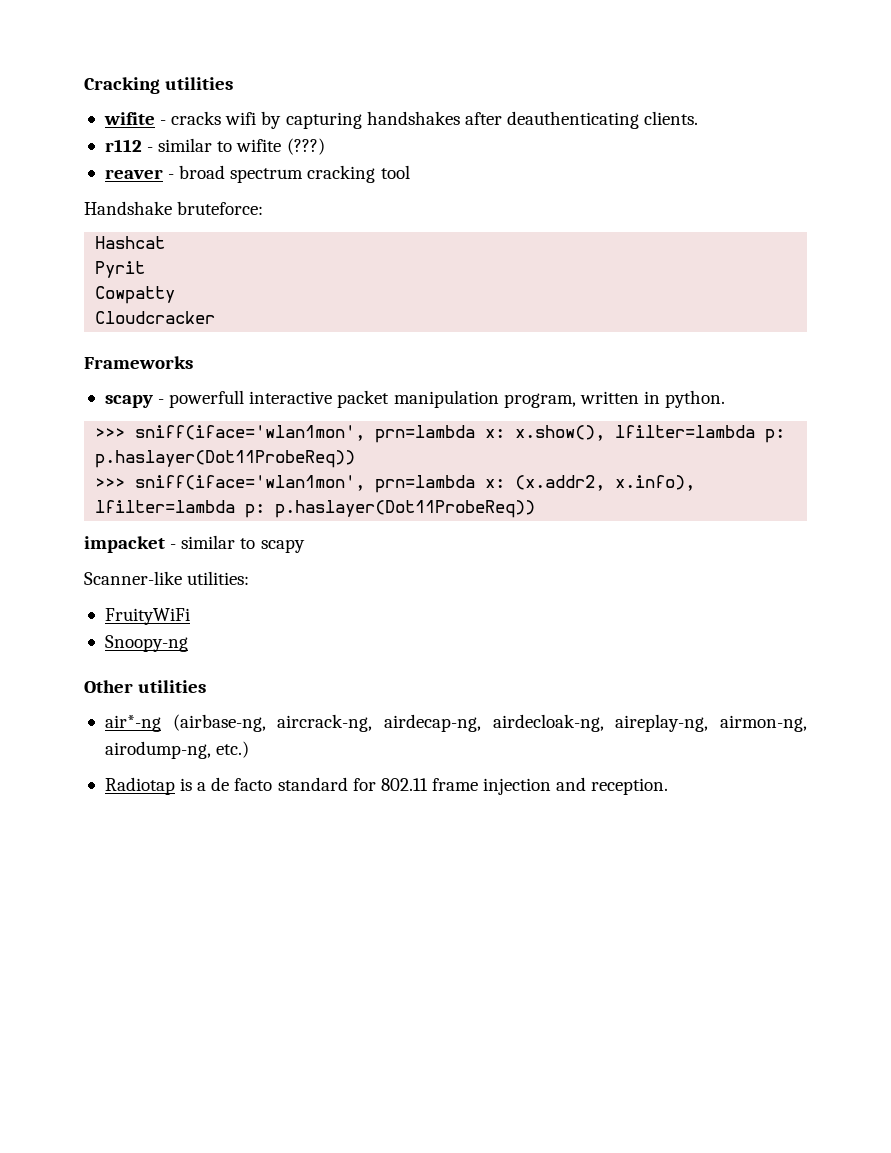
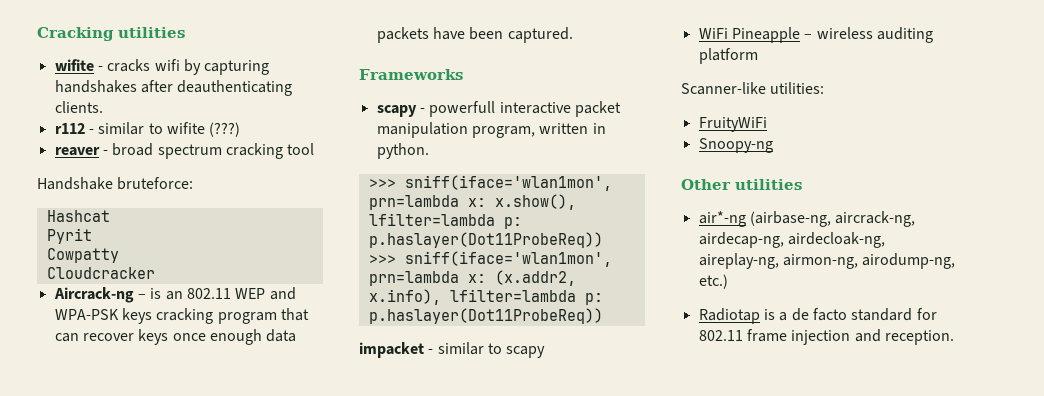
(216, 317) none -> [53,287,296,303] [54,308,309,324] [54,329,297,345] [376,27,573,43] // Aircrack-ng – is an 802.11 WEP and WPA-PSK keys cracking program that can recover keys once enough data packets have been captured.
(305, 546) none -> [698,27,933,43] [698,48,758,64] // WiFi Pineapple – wireless auditing platform

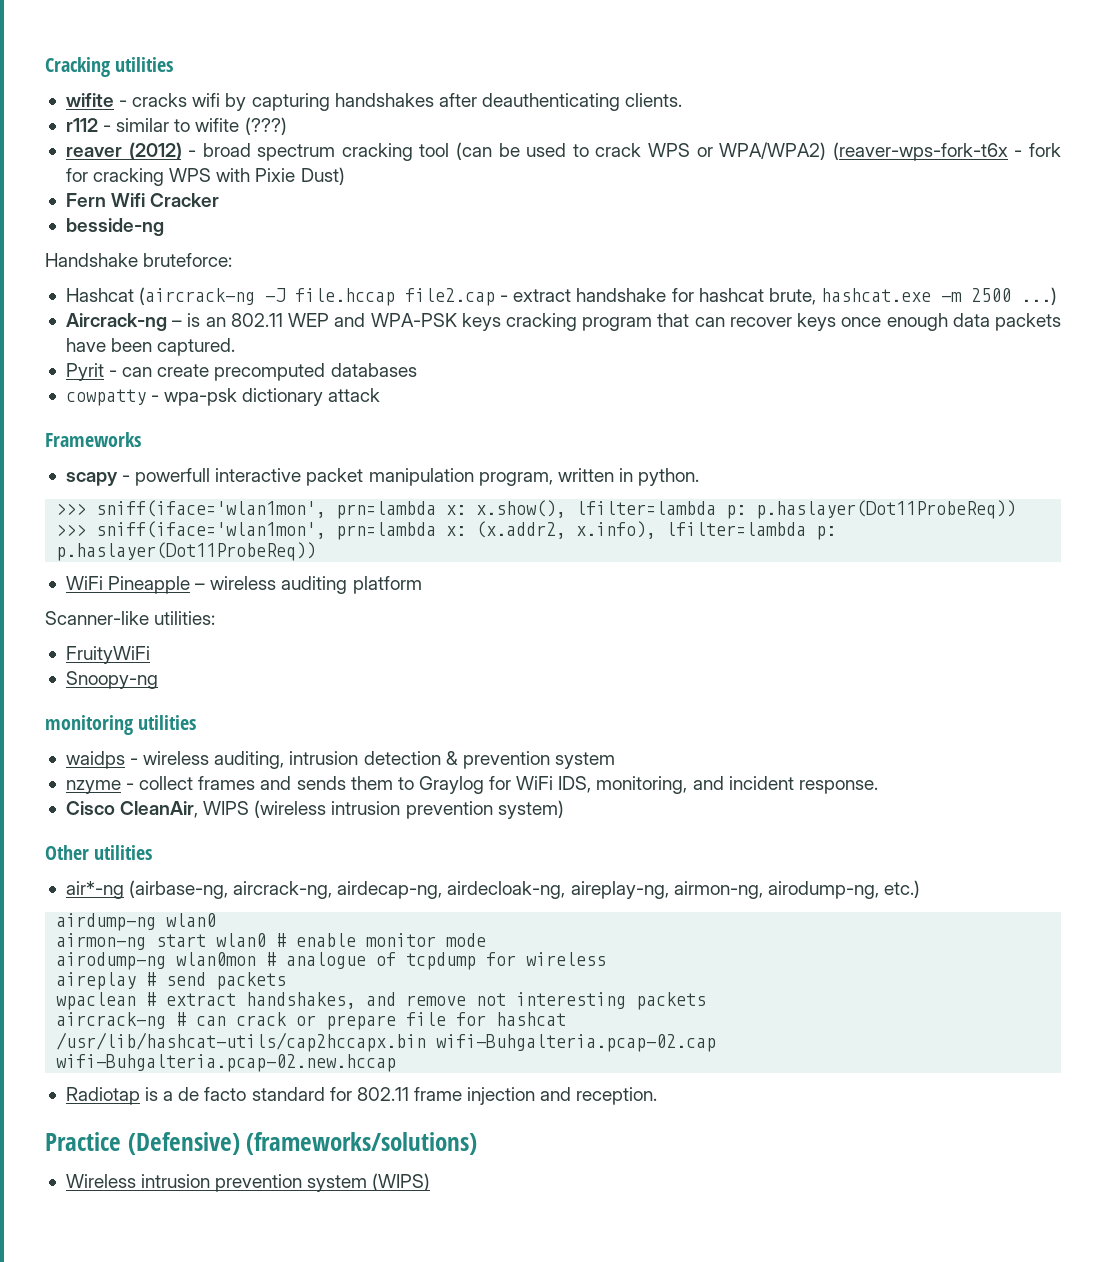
(100, 151) none -> [128,142,182,160] (2012)
[37,177,194,190] [46,210,110,222] [46,228,92,244] [46,248,119,263] [46,267,155,279] // Handshake bruteforce: // Hashcat // Pyrit // Cowpatty // Cloudcracker -> [456,142,1062,161] [65,167,345,186] [65,193,220,207] [65,218,164,236] [45,253,233,267] [65,287,1057,306] (can be used to crack WPS or WPA/WPA2) (reaver-wps-fork-t6x - fork for cracking WPS with Pixie Dust) // Fern Wifi Cracker // besside-ng // Handshake bruteforce: // Hashcat (aircrack-ng -J file.hccap file2.cap - extract handshake for hashcat brute, hashcat.exe -m 2500 ...)
(573, 35) none -> [65,363,417,381] [65,388,381,406] // Pyrit - can create precomputed databases // cowpatty - wpa-psk dictionary attack
[359,342,546,358] // impacket - similar to scapy -> (317, 551) none
(773, 145) none -> [45,715,197,735] [65,751,615,769] [65,776,878,794] [65,800,564,819] // monitoring utilities // waidps - wireless auditing, intrusion detection & prevention system // nzyme - collect frames and sends them to Graylog for WiFi IDS, monitoring, and incident response. // Cisco CleanAir, WIPS (wireless intrusion prevention system)
(728, 281) none -> [56,913,217,931] [56,933,487,950] [56,952,607,970] [56,972,287,990] [56,992,707,1010] [56,1012,567,1030] [56,1032,717,1052] [56,1054,397,1072] // airdump-ng wlan0 // airmon-ng start wlan0 # enable monitor mode // airodump-ng wlan0mon # analogue of tcpdump for wireless // aireplay # send packets // wpaclean # extract handshakes, and remove not interesting packets // aircrack-ng # can crack or prepare file for hashcat // /usr/lib/hashcat-utils/cap2hccapx.bin wifi-Buhgalteria.pcap-02.cap wifi-Buhgalteria.pcap-02.new.hccap
(954, 337) none -> [45,1132,478,1155] [65,1173,431,1192] // Practice (Defensive) (frameworks/solutions) // Wireless intrusion prevention system (WIPS)

